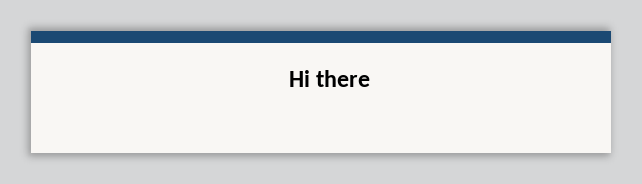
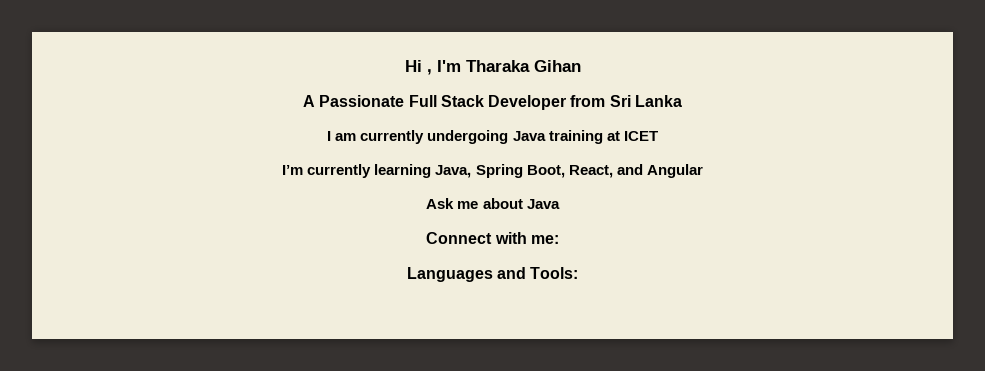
[316,70,371,87] there -> [426,60,581,75] [302,95,683,110] [327,130,658,144] [282,164,703,178] [426,198,560,209] [426,232,559,244] [406,267,579,282] , I'm Tharaka Gihan // A Passionate Full Stack Developer from Sri Lanka // I am currently undergoing Java training at ICET // I’m currently learning Java, Spring Boot, React, and Angular // Ask me about Java // Connect with me: // Languages and Tools:

